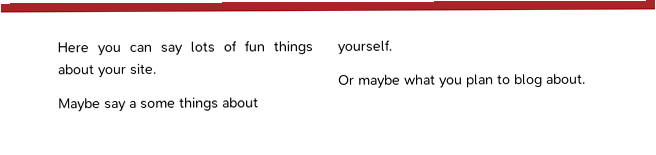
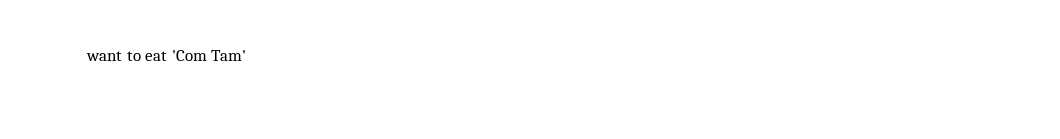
[57,40,313,57] [57,63,156,79] [58,97,259,113] [337,39,392,55] [337,73,586,89] Here you can say lots of fun things about your site. // Maybe say a some things about yourself. // Or maybe what you plan to blog about. -> [86,50,247,61] want to eat 'Com Tam'

